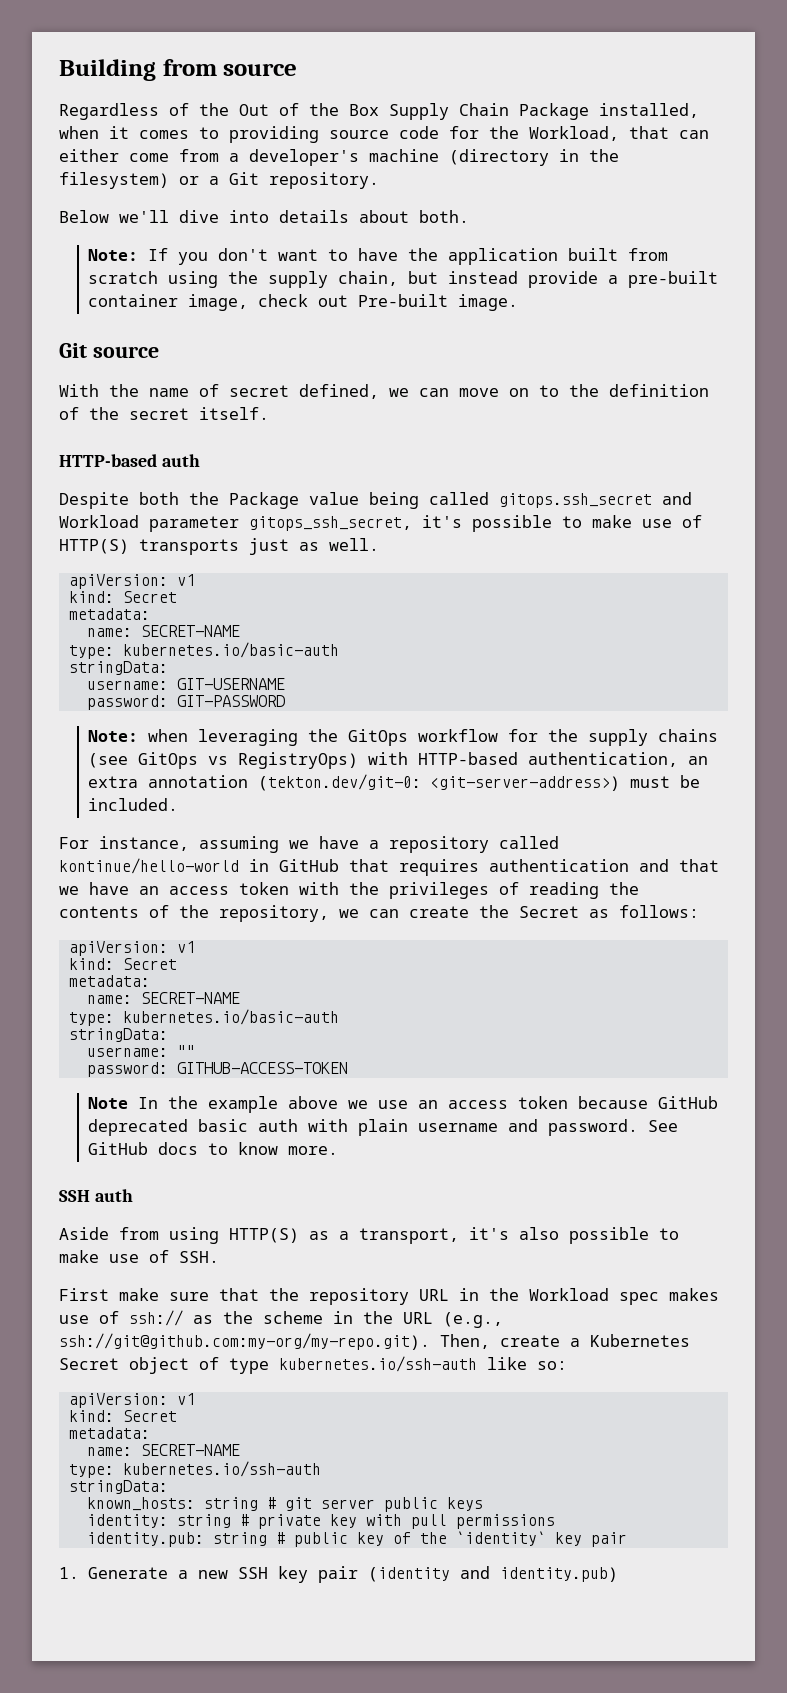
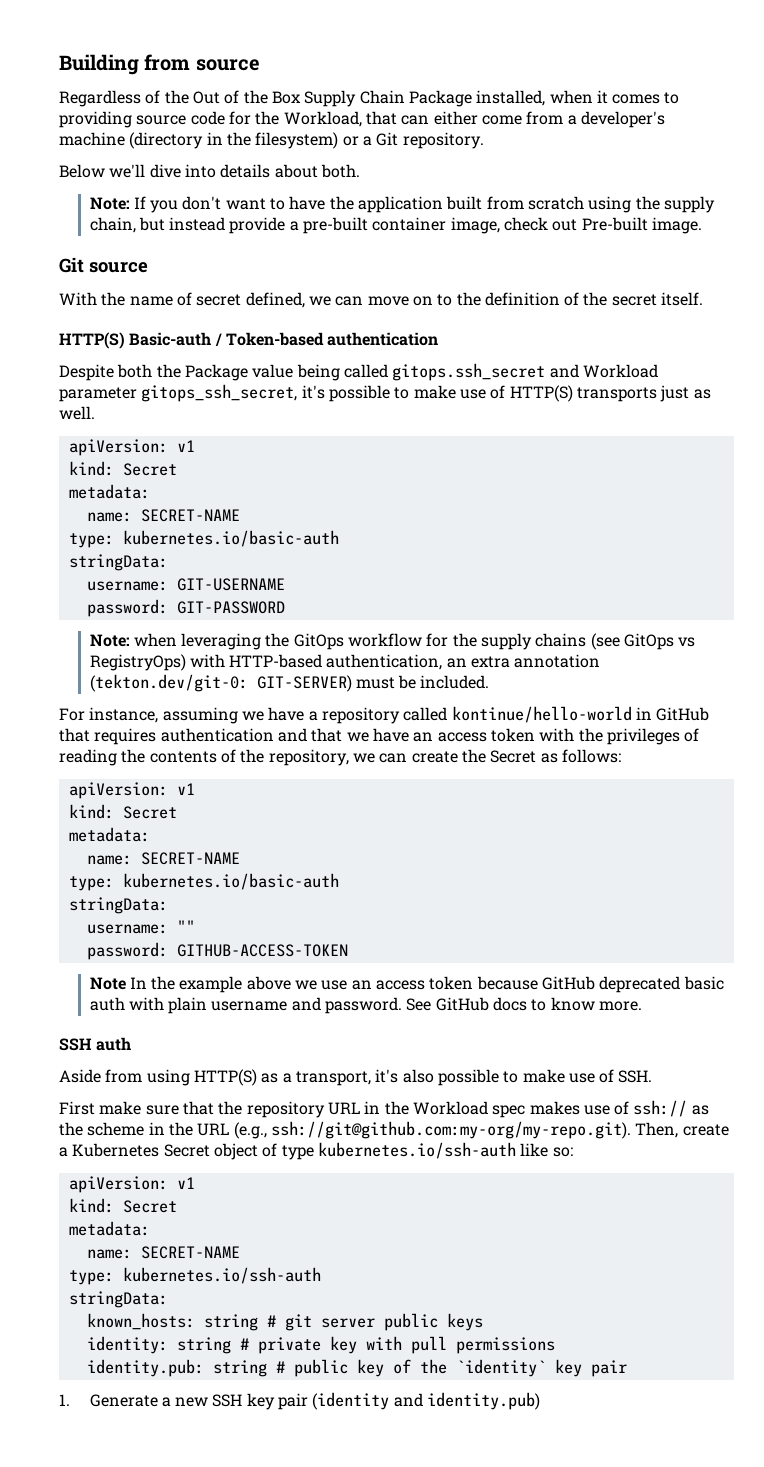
[59,454,200,467] HTTP-based auth -> [59,332,439,349] HTTP(S) Basic-auth / Token-based authentication
[430,776,621,791] <git-server-address>) -> [256,675,352,692] GIT-SERVER)

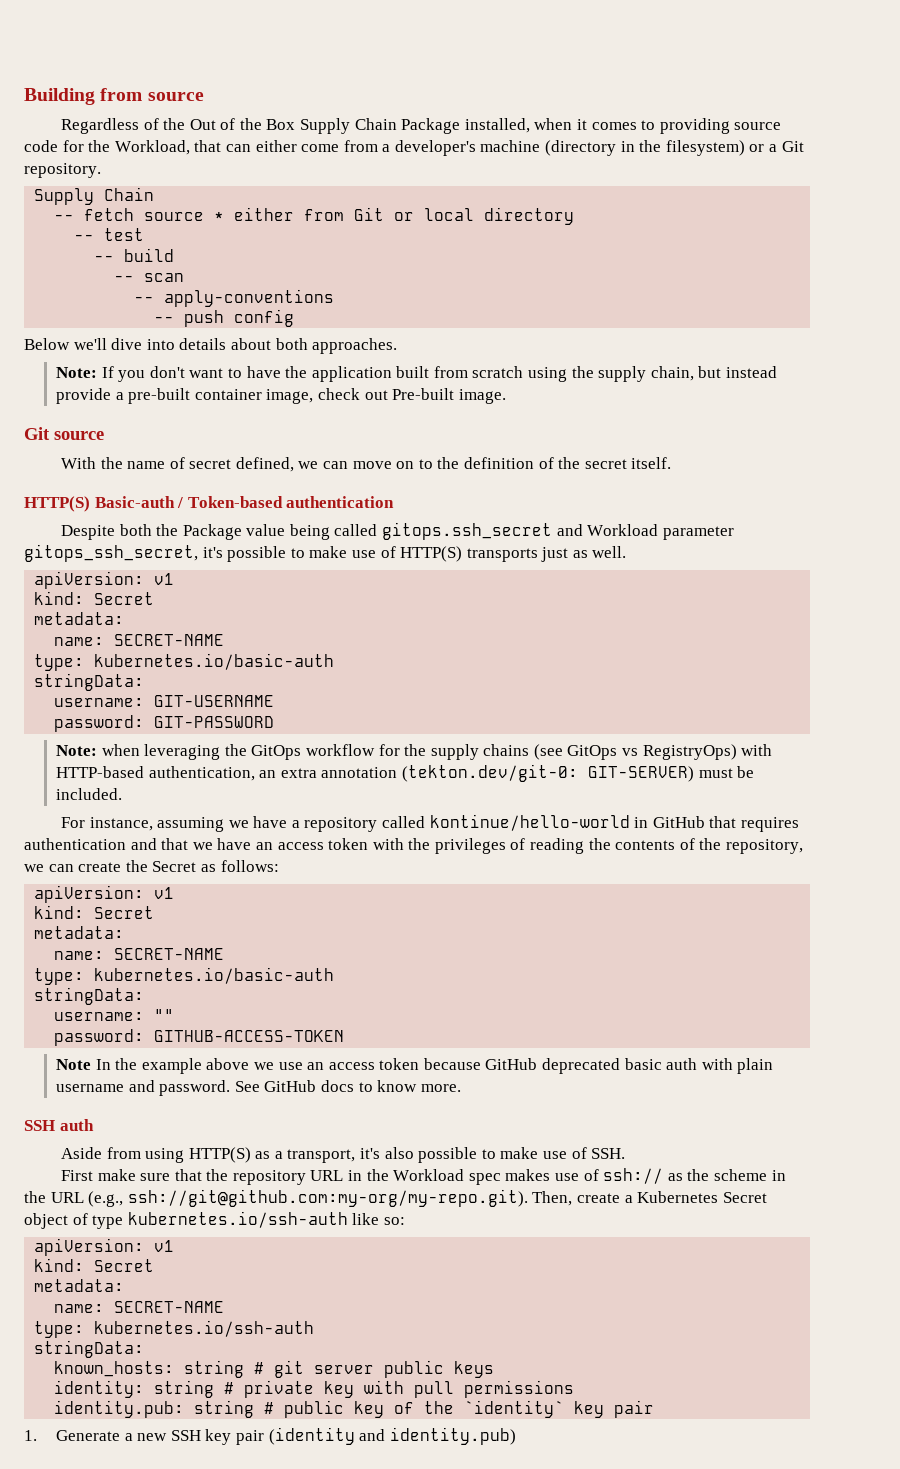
(484, 140) none -> [34,187,155,205] [54,207,575,225] [74,228,145,241] [94,248,175,262] [114,273,185,282] [134,289,335,307] [154,309,295,327] // Supply Chain // -- fetch source * either from Git or local directory // -- test // -- build // -- scan // -- apply-conventions // -- push config
[320,164,360,178] both. -> [275,338,398,354] both approaches.

